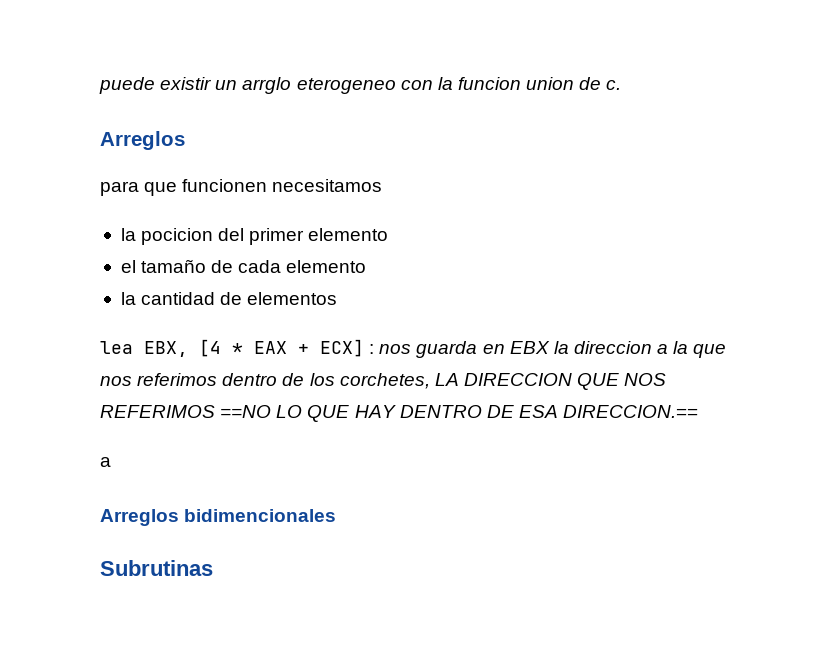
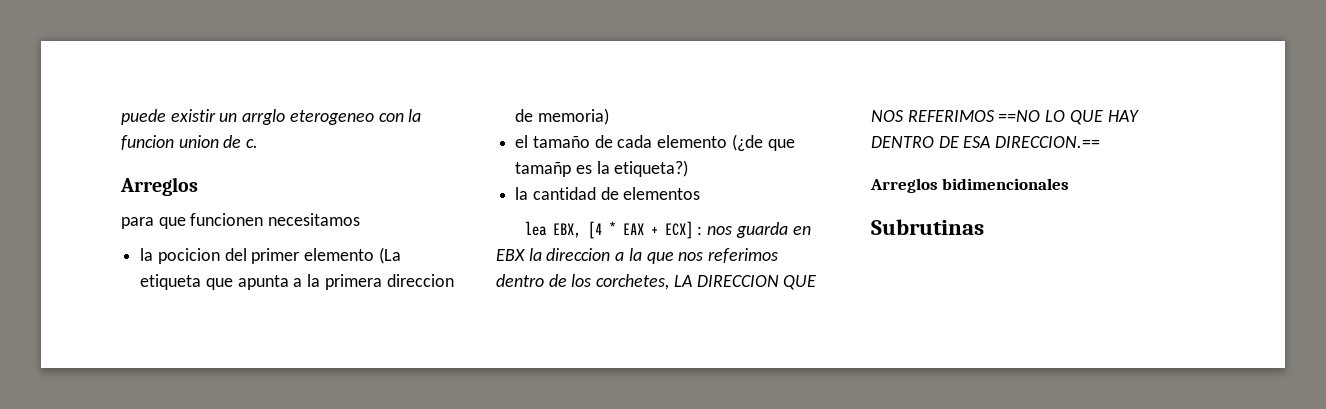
(389, 234) none -> [378,247,401,264] [140,274,454,290] [515,108,609,125] (La etiqueta que apunta a la primera direccion de memoria)
(367, 266) none -> [731,134,795,151] [515,160,689,177] (¿de que tamañp es la etiqueta?)
[100,457,111,467] // a -> (1101, 142) none

